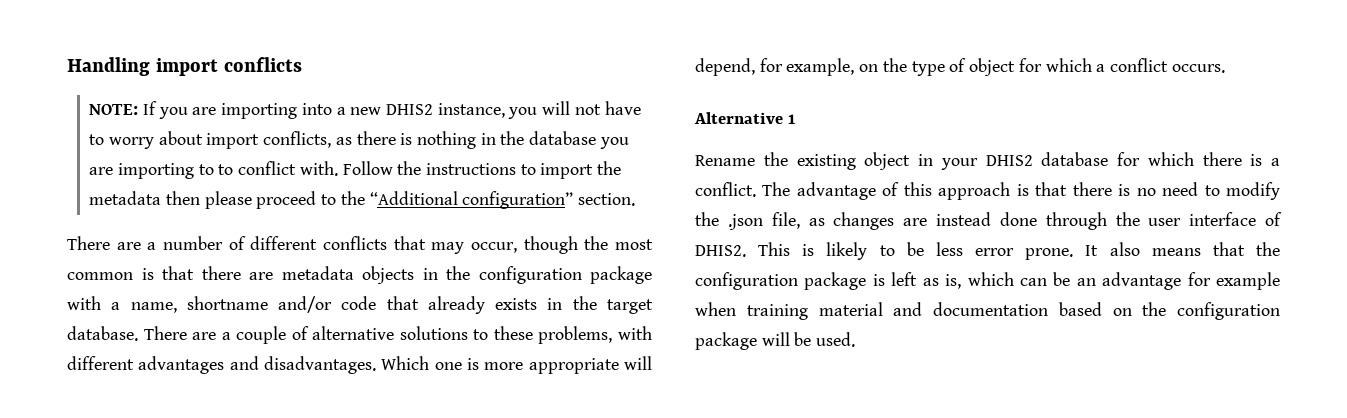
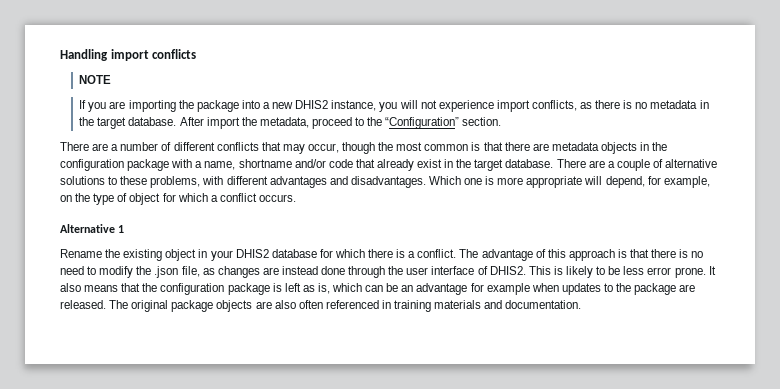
[89,104,139,115] NOTE: -> [79,75,112,84] NOTE //
(298, 111) none -> [178,100,239,112] the package
[604,101,641,115] [89,131,203,149] have to worry about -> [438,100,494,112] experience
[416,131,629,149] [89,161,622,179] [89,191,252,209] nothing in the database you are importing to to conflict with. Follow the instructions to import the metadata then please -> [635,100,709,109] [79,117,309,129] no metadata in the target database. After import the metadata,
[369,191,574,209] “Additional configuration” -> [385,117,460,129] “Configuration”
[495,298,538,310] exists -> [417,159,443,168] exist
[746,302,1280,320] [695,332,856,350] training material and documentation based on the configuration package will be used. -> [561,283,696,295] [60,300,582,312] updates to the package are released. The original package objects are also often referenced in training materials and documentation.

